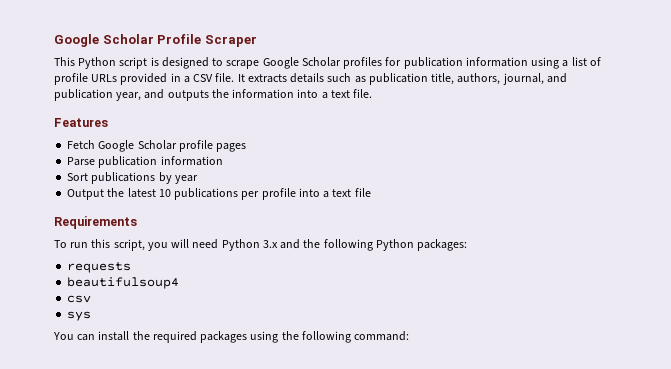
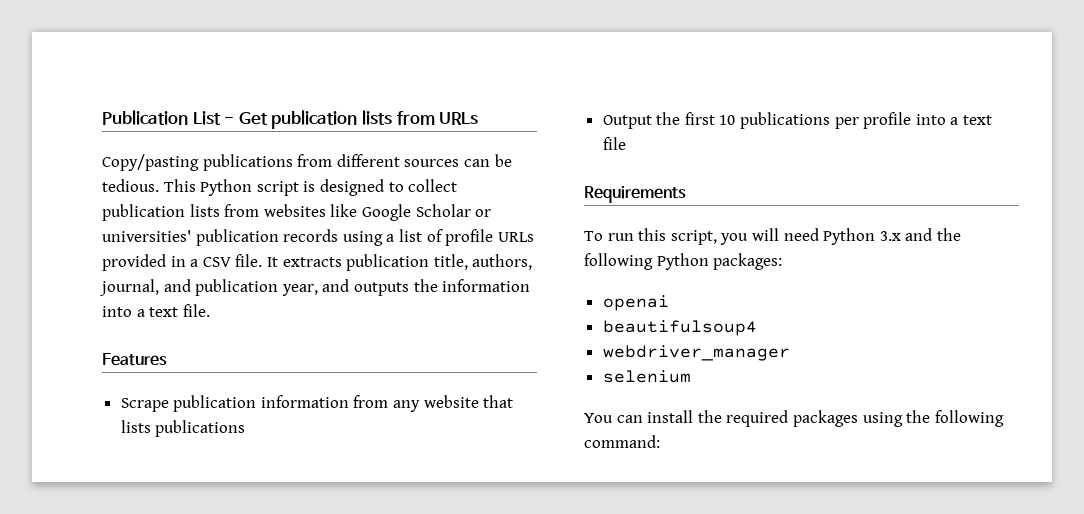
[54,34,257,47] Google Scholar Profile Scraper // -> [102,110,479,129] [102,154,512,171] [102,179,159,192] Publication List - Get publication lists from URLs // Copy/pasting publications from different sources can be tedious.
[226,57,528,69] scrape Google Scholar profiles for publication information -> [408,179,458,192] [102,204,492,221] [102,229,339,246] collect publication lists from websites like Google Scholar or universities' publication records
[290,73,366,83] details such as -> (342, 262) none
[67,140,247,152] [67,156,223,168] [67,172,198,184] Fetch Google Scholar profile pages // Parse publication information // Sort publications by year -> [120,395,514,412] [120,420,246,437] Scrape publication information from any website that lists publications
[127,188,156,198] latest -> [684,112,715,125] first
[67,262,132,273] requests -> [602,295,669,311] openai
[67,295,92,303] [67,311,92,321] csv // sys -> [602,345,790,361] [602,370,691,383] webdriver_manager // selenium

